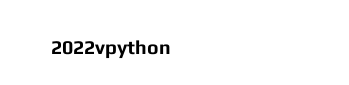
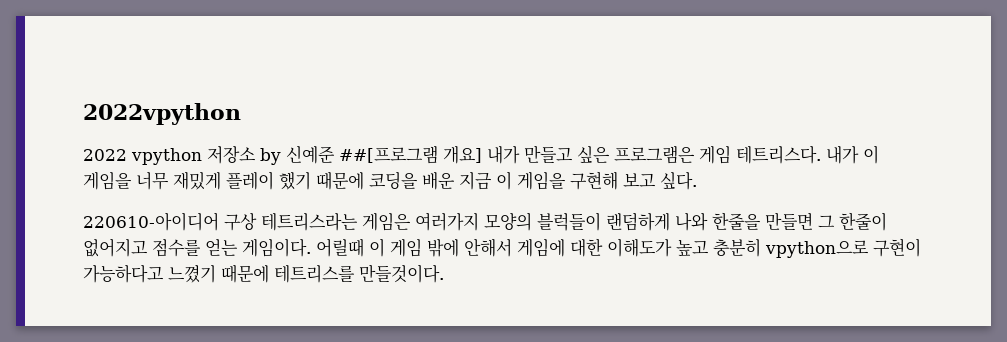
(171, 49) none -> [83,145,879,165] [83,171,697,190] [83,212,887,231] [83,238,921,258] [83,264,444,283] // 2022 vpython 저장소 by 신예준 ##[프로그램 개요] 내가 만들고 싶은 프로그램은 게임 테트리스다. 내가 이 게임을 너무 재밌게 플레이 했기 때문에 코딩을 배운 지금 이 게임을 구현해 보고 싶다. // 220610-아이디어 구상 테트리스라는 게임은 여러가지 모양의 블럭들이 랜덤하게 나와 한줄을 만들면 그 한줄이 없어지고 점수를 얻는 게임이다. 어릴때 이 게임 밖에 안해서 게임에 대한 이해도가 높고 충분히 vpython으로 구현이 가능하다고 느꼈기 때문에 테트리스를 만들것이다.

